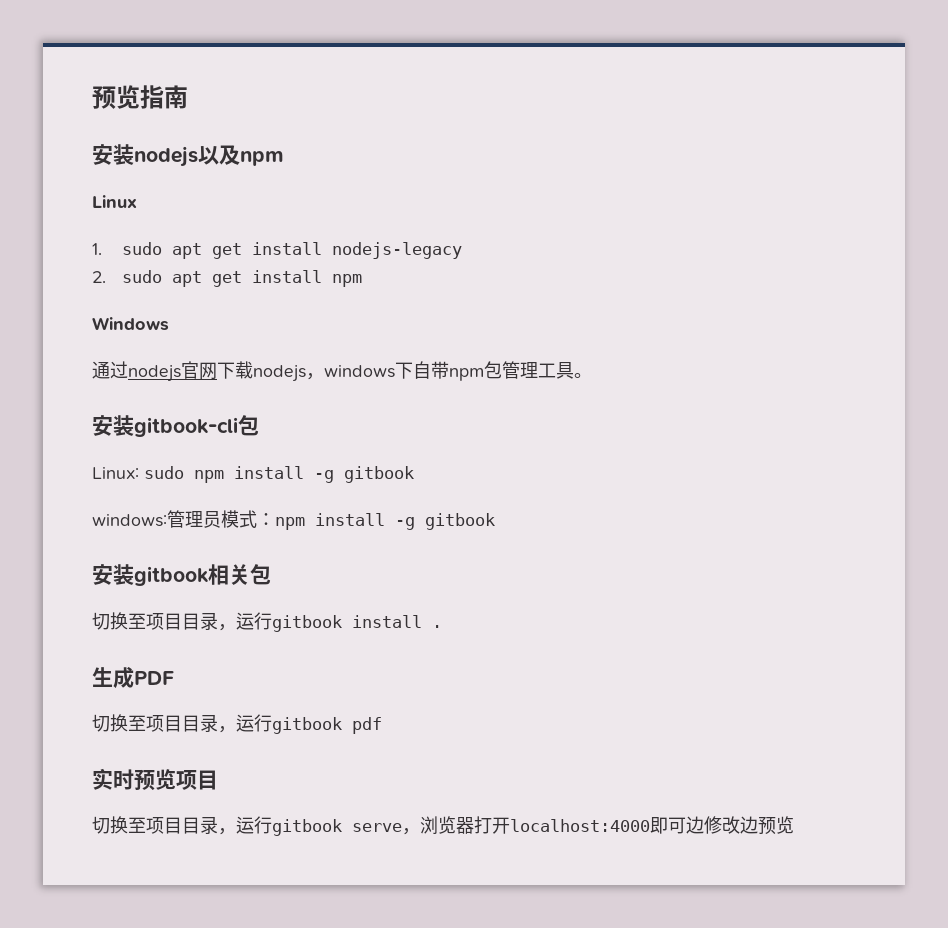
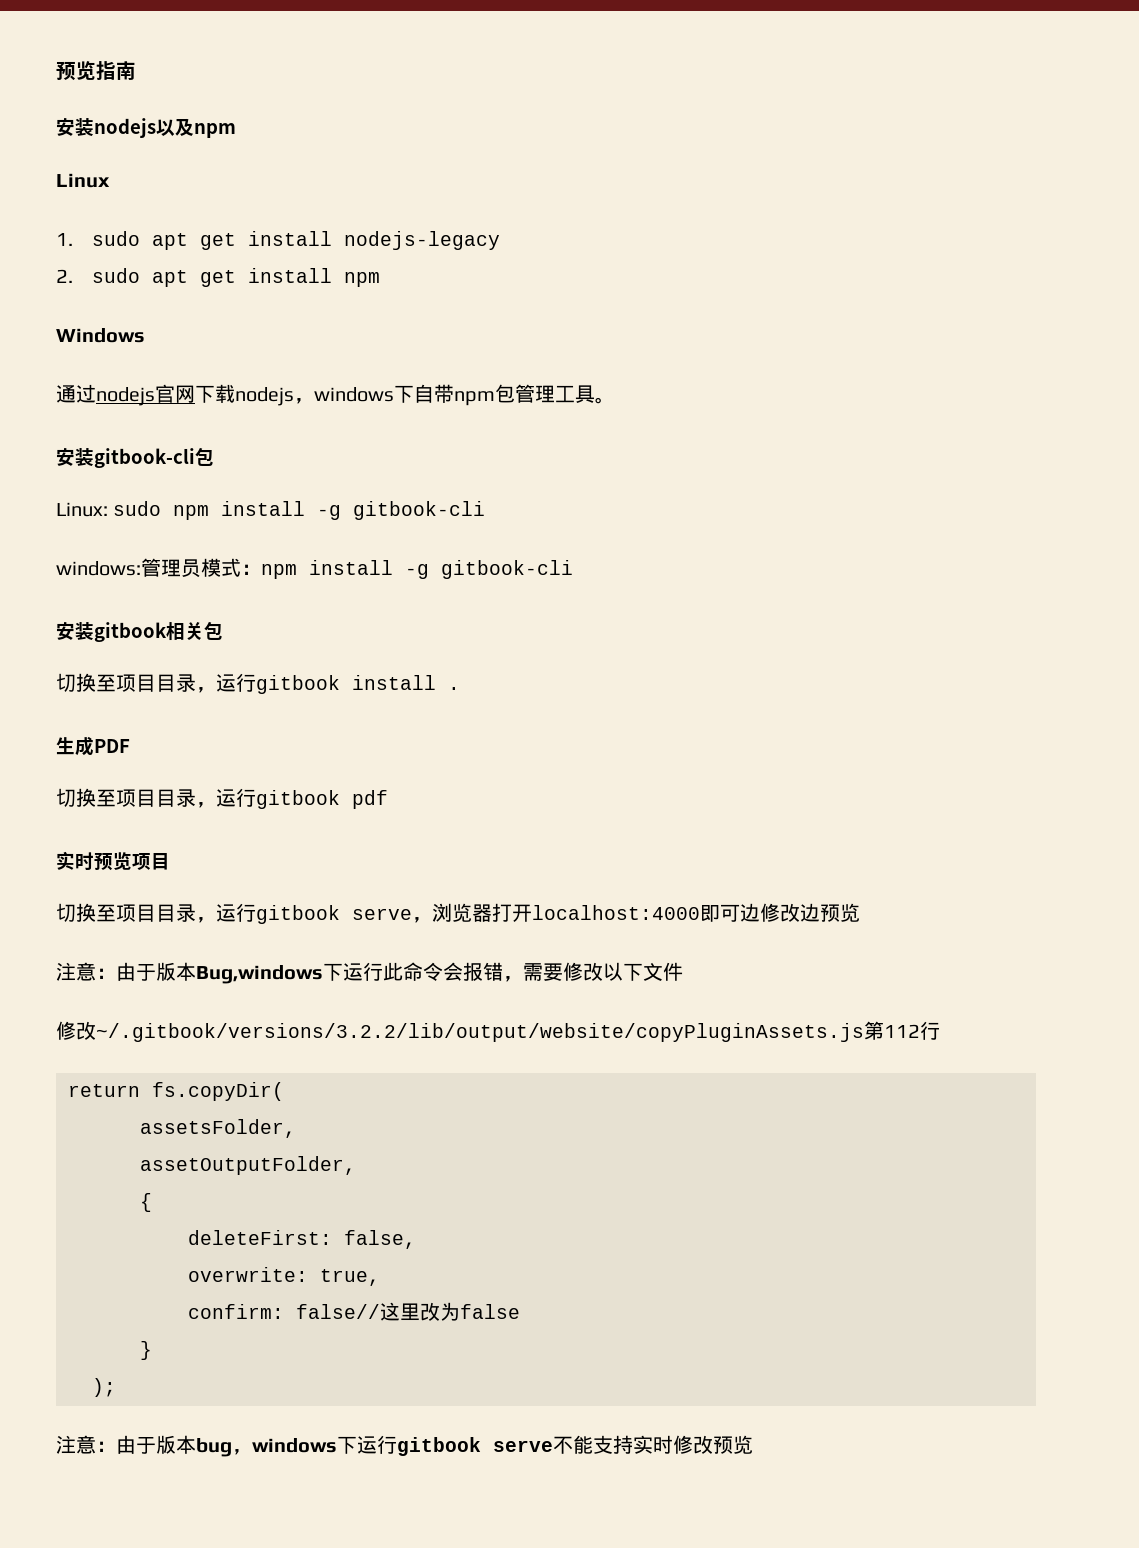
[344,466,414,483] gitbook -> [353,501,486,520] gitbook-cli
[425,513,495,530] gitbook -> [441,560,573,579] gitbook-cli
(794, 825) none -> [56,962,683,984] [56,1021,940,1042] [68,1082,284,1101] [140,1119,296,1138] [140,1156,356,1175] [140,1193,152,1212] [188,1230,416,1249] [188,1267,380,1286] [188,1302,520,1321] [140,1341,152,1360] [92,1378,116,1397] [56,1435,753,1457] // 注意：由于版本Bug,windows下运行此命令会报错，需要修改以下文件 // 修改~/.gitbook/versions/3.2.2/lib/output/website/copyPluginAssets.js第112行 // return fs.copyDir( // assetsFolder, // assetOutputFolder, // { // deleteFirst: false, // overwrite: true, // confirm: false//这里改为false // } // ); // 注意：由于版本bug，windows下运行gitbook serve不能支持实时修改预览

